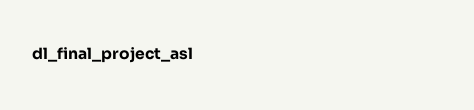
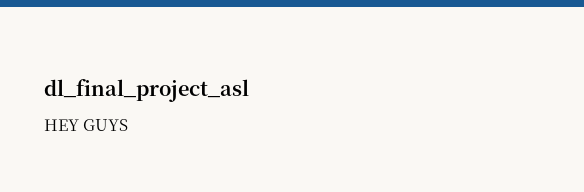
(193, 55) none -> [44,119,129,131] // HEY GUYS

